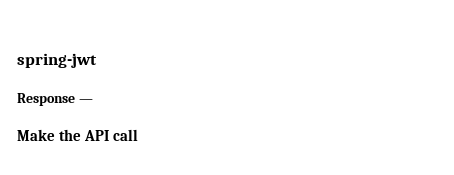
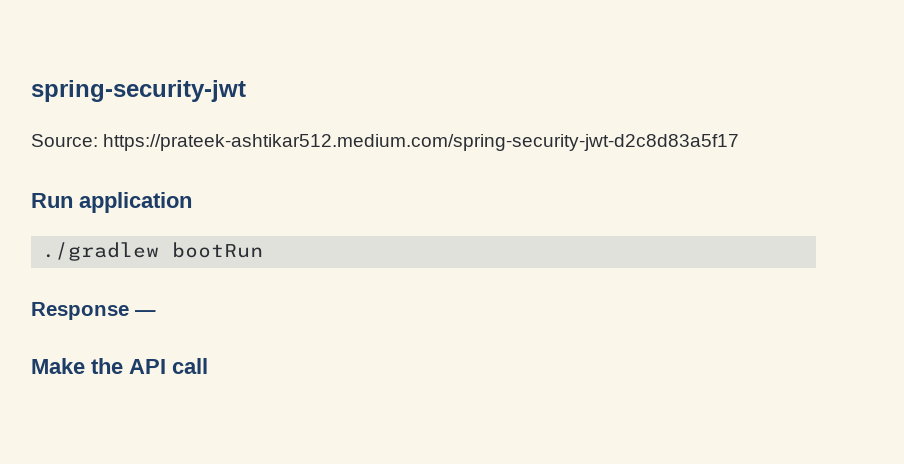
[17,53,97,68] spring-jwt -> [31,80,246,102] [31,134,740,151] [31,192,192,213] [42,242,264,261] spring-security-jwt // Source: https://prateek-ashtikar512.medium.com/spring-security-jwt-d2c8d83a5f17 // Run application // ./gradlew bootRun

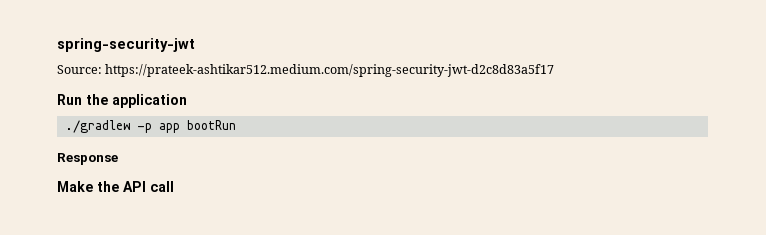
(73, 200) none -> [86,94,108,105] the
(160, 251) none -> [136,123,180,133] -p app
[135,310,156,316] — -> (118, 159) none

